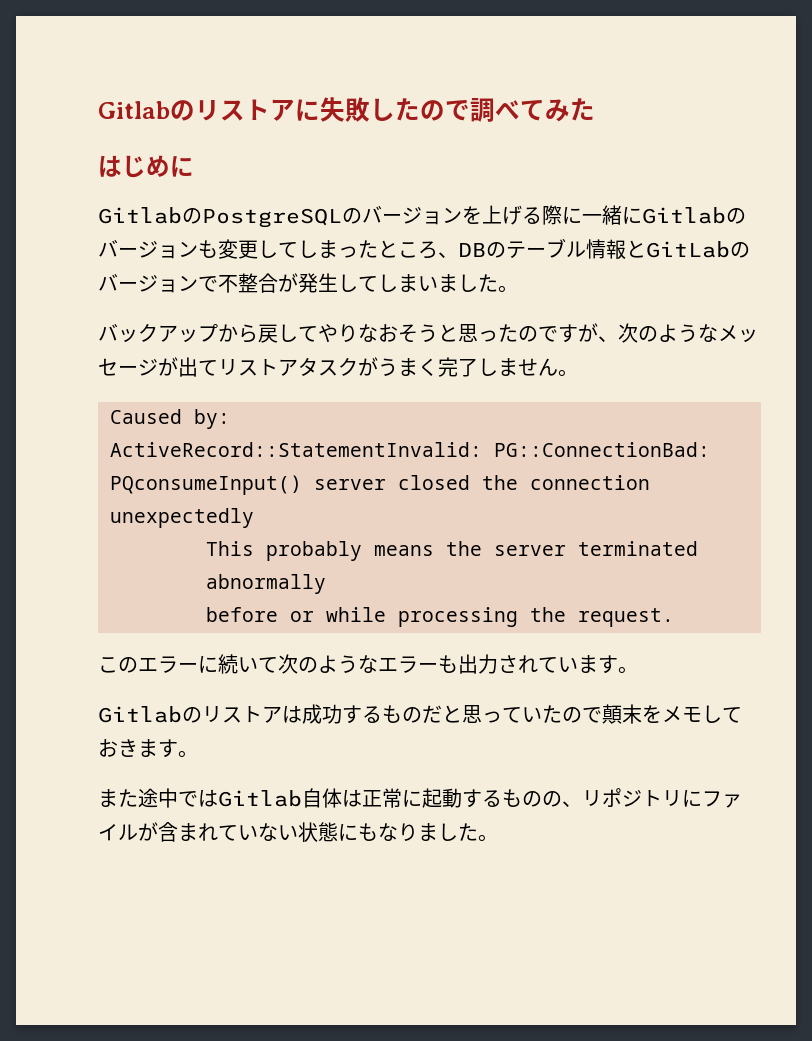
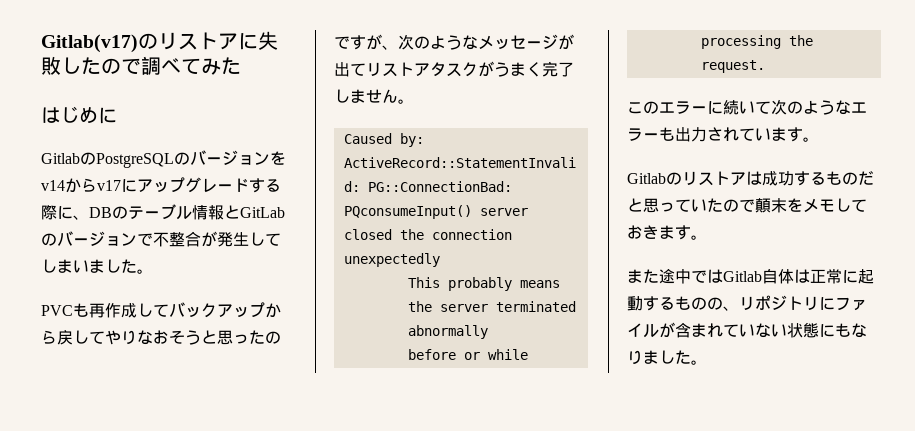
[98,101,170,119] Gitlab -> [41,34,138,53] Gitlab(v17)
[482,205,746,225] [98,239,438,259] 上げる際に一緒にGitlabのバージョンも変更してしまったところ -> [41,177,281,193] [41,205,73,220] v14からv17にアップグレードする際に
(518, 289) none -> [41,303,169,318] PVCも再作成して

